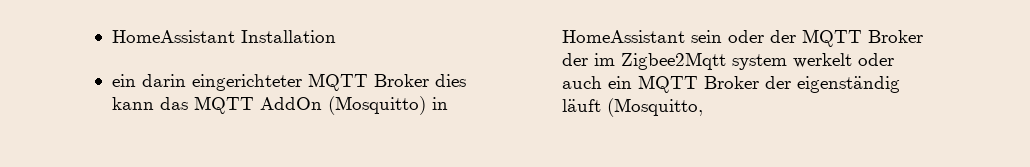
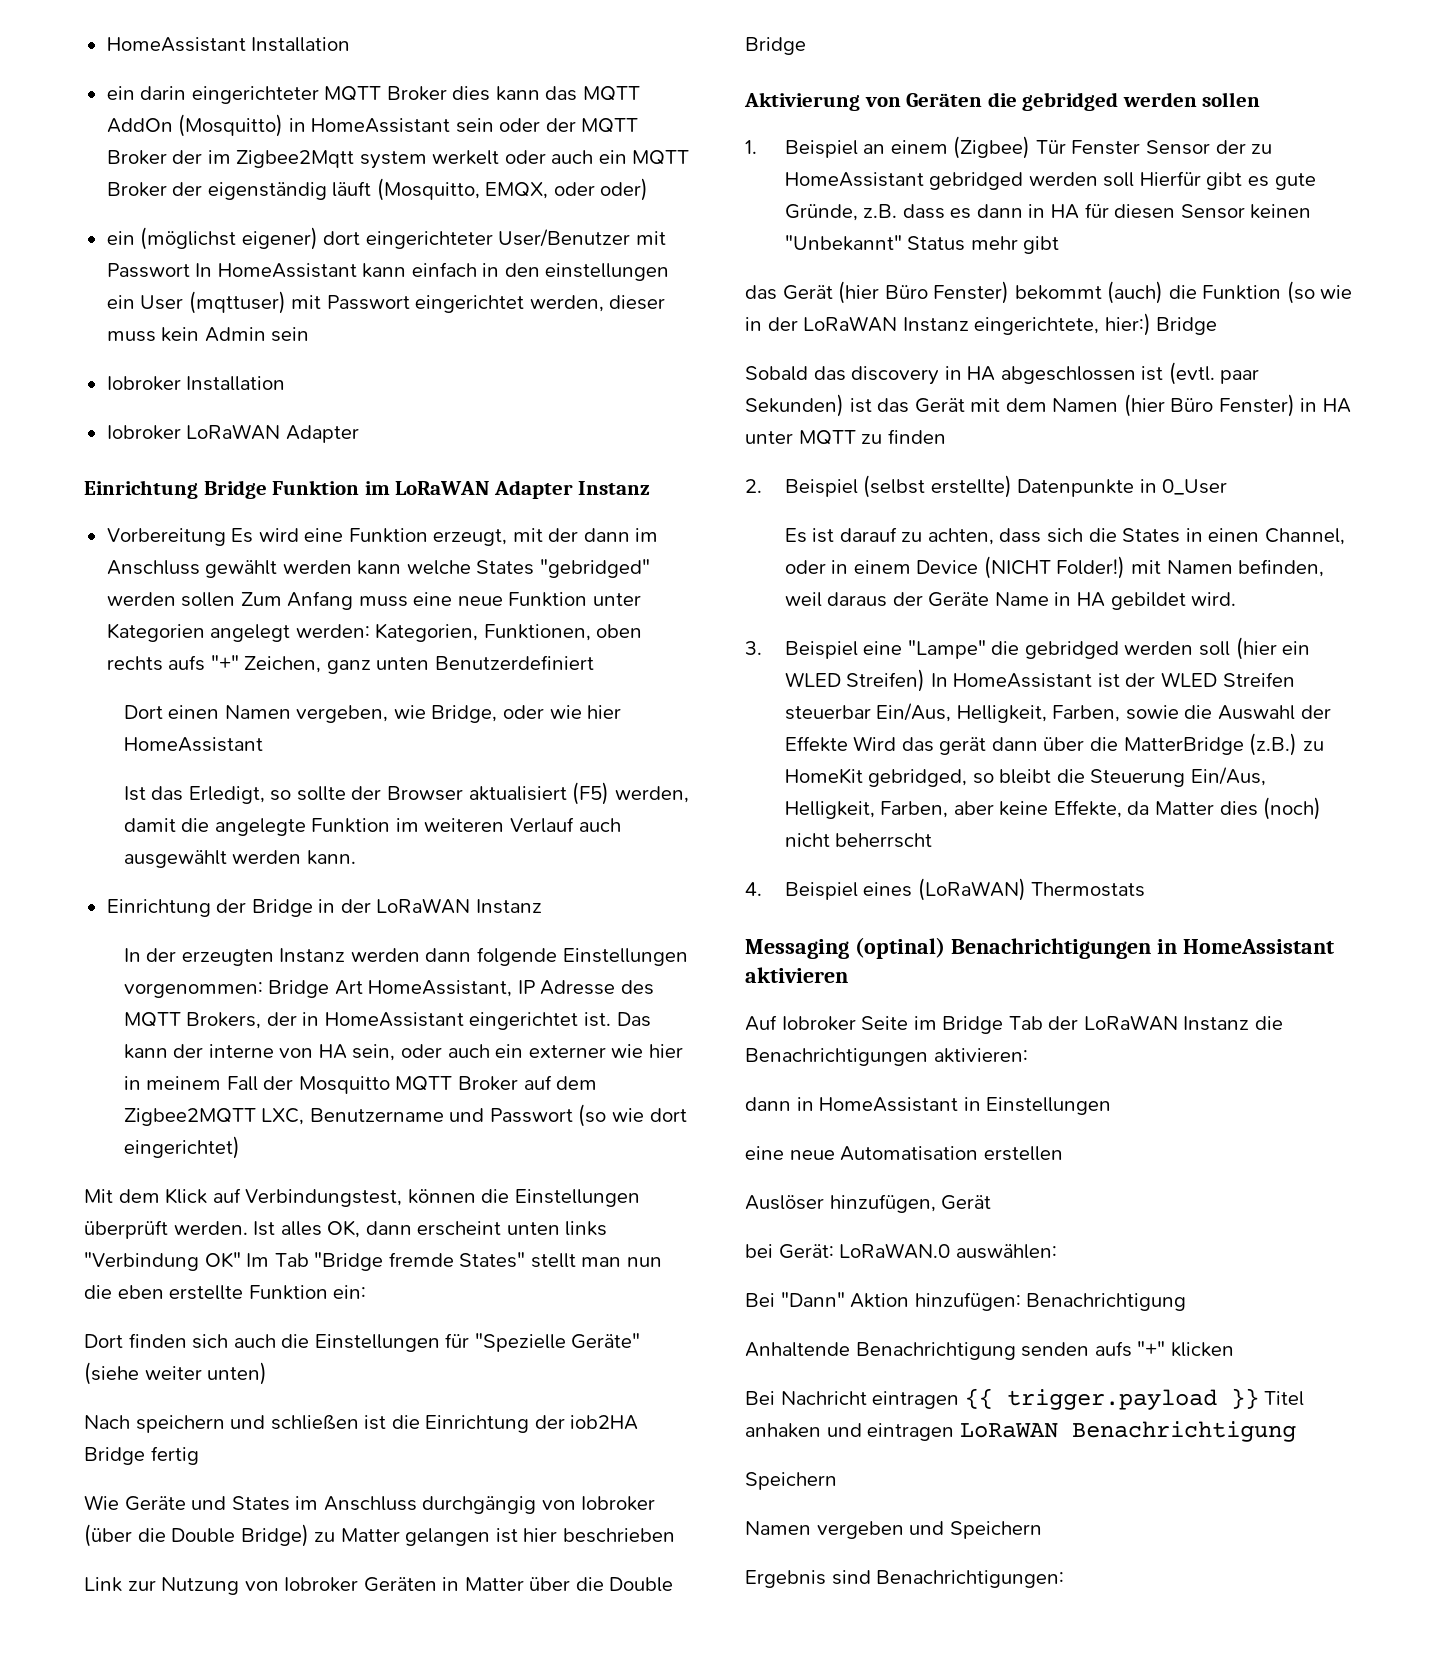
(703, 107) none -> [485,178,649,201] [106,227,666,250] [106,262,670,281] [106,291,666,314] [106,327,310,342] [106,376,286,391] [106,424,359,443] [84,480,651,499] [106,528,659,546] [106,559,650,578] [106,591,641,610] [106,623,643,642] [106,655,594,674] [123,705,622,723] [123,737,263,752] [123,782,689,805] [123,817,621,836] [123,850,356,868] [106,898,542,917] [123,947,688,966] [123,980,654,998] [123,1012,651,1030] [123,1044,683,1061] [123,1075,598,1094] [123,1104,687,1127] [123,1136,240,1159] [84,1188,640,1207] [84,1220,608,1239] [84,1252,662,1271] [84,1285,367,1300] [84,1333,641,1352] [84,1362,268,1385] [84,1415,639,1433] [84,1446,199,1465] [84,1495,656,1514] [84,1524,675,1547] [84,1577,674,1595] [745,37,806,55] [744,92,1261,111] [745,136,1273,159] [784,171,1316,190] [784,203,1312,221] [784,235,1060,254] [745,281,1353,304] [745,313,1218,336] [745,362,1260,385] [745,394,1351,417] [745,429,946,445] [745,475,1228,498] [784,527,1345,545] [784,556,1325,579] [784,592,1237,610] [745,637,1311,660] [784,669,1295,692] [784,703,1331,723] [784,733,1324,756] [784,767,1266,787] [784,797,1322,820] [784,833,933,848] [745,878,1146,901] [745,937,1334,959] [745,967,848,983] [745,1015,1283,1034] [745,1048,1028,1066] [745,1097,1112,1115] [745,1146,1063,1161] [745,1194,992,1213] [745,1243,1057,1259] [745,1292,1187,1311] [745,1341,1234,1360] [745,1388,1305,1410] [745,1421,1296,1442] [745,1472,837,1490] [745,1521,1042,1539] [745,1570,1065,1588] EMQX, oder oder) // ein (möglichst eigener) dort eingerichteter User/Benutzer mit Passwort In HomeAssistant kann einfach in den einstellungen ein User (mqttuser) mit Passwort eingerichtet werden, dieser muss kein Admin sein // Iobroker Installation // Iobroker LoRaWAN Adapter // Einrichtung Bridge Funktion im LoRaWAN Adapter Instanz // Vorbereitung Es wird eine Funktion erzeugt, mit der dann im Anschluss gewählt werden kann welche States "gebridged" werden sollen Zum Anfang muss eine neue Funktion unter Kategorien angelegt werden: Kategorien, Funktionen, oben rechts aufs "+" Zeichen, ganz unten Benutzerdefiniert // Dort einen Namen vergeben, wie Bridge, oder wie hier HomeAssistant // Ist das Erledigt, so sollte der Browser aktualisiert (F5) werden, damit die angelegte Funktion im weiteren Verlauf auch ausgewählt werden kann. // Einrichtung der Bridge in der LoRaWAN Instanz // In der erzeugten Instanz werden dann folgende Einstellungen vorgenommen: Bridge Art HomeAssistant, IP Adresse des MQTT Brokers, der in HomeAssistant eingerichtet ist. Das kann der interne von HA sein, oder auch ein externer wie hier in meinem Fall der Mosquitto MQTT Broker auf dem Zigbee2MQTT LXC, Benutzername und Passwort (so wie dort eingerichtet) // Mit dem Klick auf Verbindungstest, können die Einstellungen überprüft werden. Ist alles OK, dann erscheint unten links "Verbindung OK" Im Tab "Bridge fremde States" stellt man nun die eben erstellte Funktion ein: // Dort finden sich auch die Einstellungen für "Spezielle Geräte" (siehe weiter unten) // Nach speichern und schließen ist die Einrichtung der iob2HA Bridge fertig // Wie Geräte und States im Anschluss durchgängig von Iobroker (über die Double Bridge) zu Matter gelangen ist hier beschrieben // Link zur Nutzung von Iobroker Geräten in Matter über die Double Bridge // Aktivierung von Geräten die gebridged werden sollen // 1. Beispiel an einem (Zigbee) Tür Fenster Sensor der zu HomeAssistant gebridged werden soll Hierfür gibt es gute Gründe, z.B. dass es dann in HA für diesen Sensor keinen "Unbekannt" Status mehr gibt // das Gerät (hier Büro Fenster) bekommt (auch) die Funktion (so wie in der LoRaWAN Instanz eingerichtete, hier:) Bridge // Sobald das discovery in HA abgeschlossen ist (evtl. paar Sekunden) ist das Gerät mit dem Namen (hier Büro Fenster) in HA unter MQTT zu finden // 2. Beispiel (selbst erstellte) Datenpunkte in 0_User // Es ist darauf zu achten, dass sich die States in einen Channel, oder in einem Device (NICHT Folder!) mit Namen befinden, weil daraus der Geräte Name in HA gebildet wird. // 3. Beispiel eine "Lampe" die gebridged werden soll (hier ein WLED Streifen) In HomeAssistant ist der WLED Streifen steuerbar Ein/Aus, Helligkeit, Farben, sowie die Auswahl der Effekte Wird das gerät dann über die MatterBridge (z.B.) zu HomeKit gebridged, so bleibt die Steuerung Ein/Aus, Helligkeit, Farben, aber keine Effekte, da Matter dies (noch) nicht beherrscht // 4. Beispiel eines (LoRaWAN) Thermostats // Messaging (optinal) Benachrichtigungen in HomeAssistant aktivieren // Auf Iobroker Seite im Bridge Tab der LoRaWAN Instanz die Benachrichtigungen aktivieren: // dann in HomeAssistant in Einstellungen // eine neue Automatisation erstellen // Auslöser hinzufügen, Gerät // bei Gerät: LoRaWAN.0 auswählen: // Bei "Dann" Aktion hinzufügen: Benachrichtigung // Anhaltende Benachrichtigung senden aufs "+" klicken // Bei Nachricht eintragen {{ trigger.payload }} Titel anhaken und eintragen LoRaWAN Benachrichtigung // Speichern // Namen vergeben und Speichern // Ergebnis sind Benachrichtigungen:

